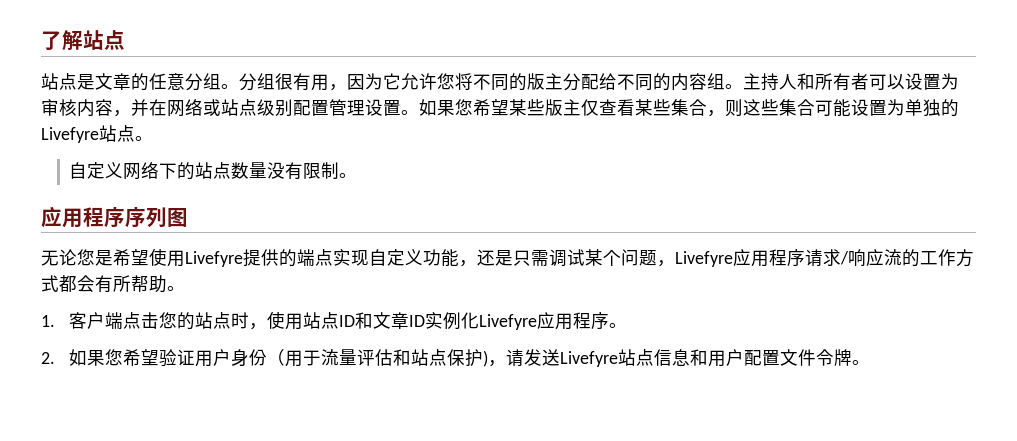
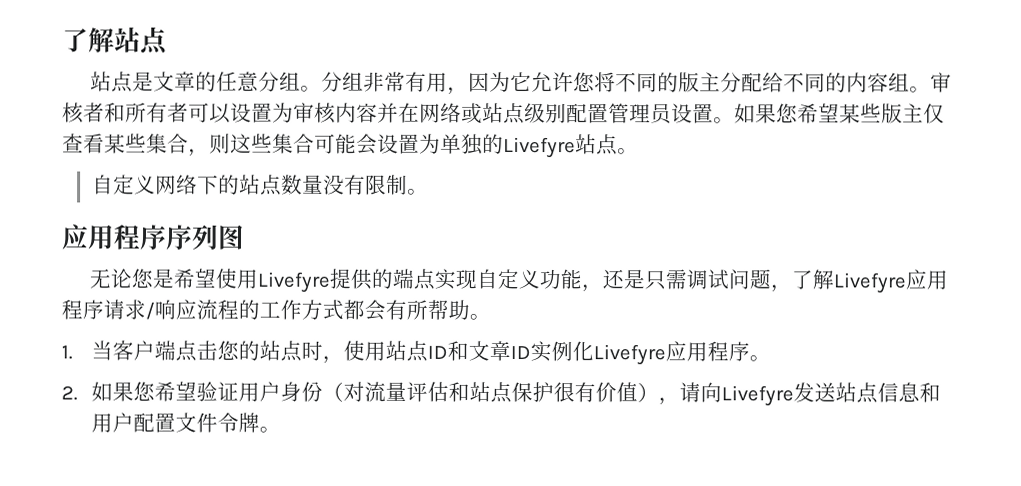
[275,73,293,90] 很 -> [363,71,407,92] 非常
[743,73,797,91] 主持人 -> [930,72,953,93] [62,102,105,124] 审核者
[113,110,131,117] ， -> (378, 112) none
(365, 108) none -> [650,103,673,125] 员
(851, 108) none -> [356,133,378,155] 会
[585,249,675,267] 某个问题， -> [728,269,835,293] 问题，了解
(902, 257) none -> [217,299,239,320] 程
(55, 321) none -> [90,340,113,361] 当
[285,350,322,367] 用于 -> [342,381,365,402] 对
[483,349,619,367] )，请发送Livefyre -> [552,382,836,407] 很有价值），请向Livefyre发送

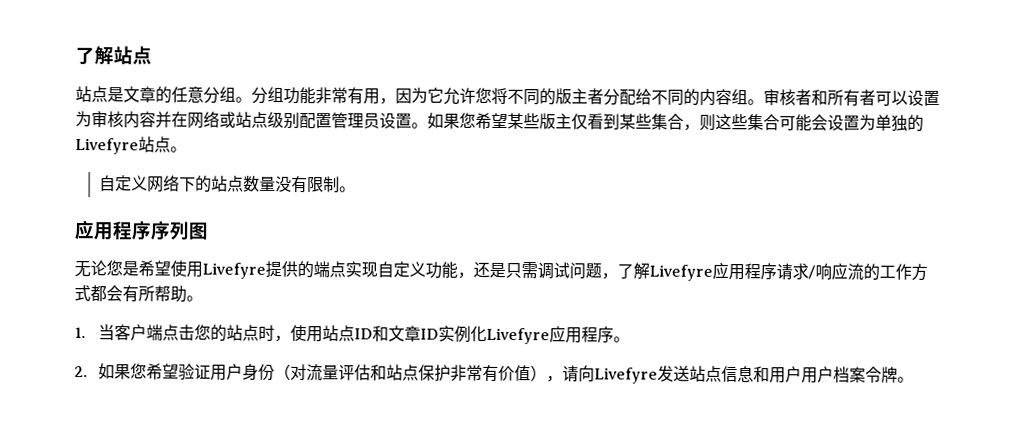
(365, 81) none -> [283,86,316,105] 功能
(722, 82) none -> [587,88,604,105] 者
[62,133,105,154] 查看 -> [587,113,620,130] 看到
[217,299,239,320] 程 -> (864, 272) none
[552,382,575,403] 很 -> [449,364,483,382] 非常
[132,412,218,433] 配置文件 -> [800,366,866,384] 用户档案

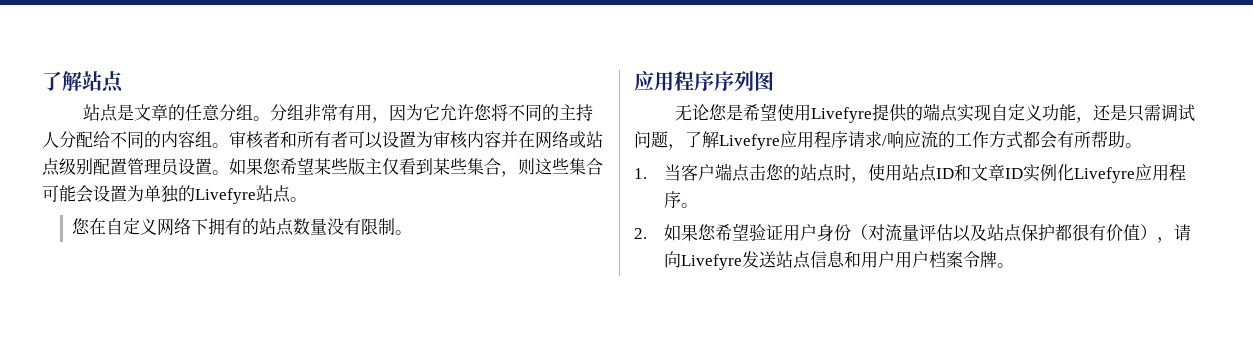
[283,86,316,105] 功能 -> (304, 112) none
[555,88,604,105] 版主者 -> [558,104,593,121] [42,131,59,148] 主持人
(187, 149) none -> [72,218,107,235] 您在
(196, 184) none -> [208,218,243,235] 拥有
[369,364,387,381] 和 -> [953,224,988,242] 以及
[449,364,483,382] 非常 -> [1055,224,1090,241] 都很

